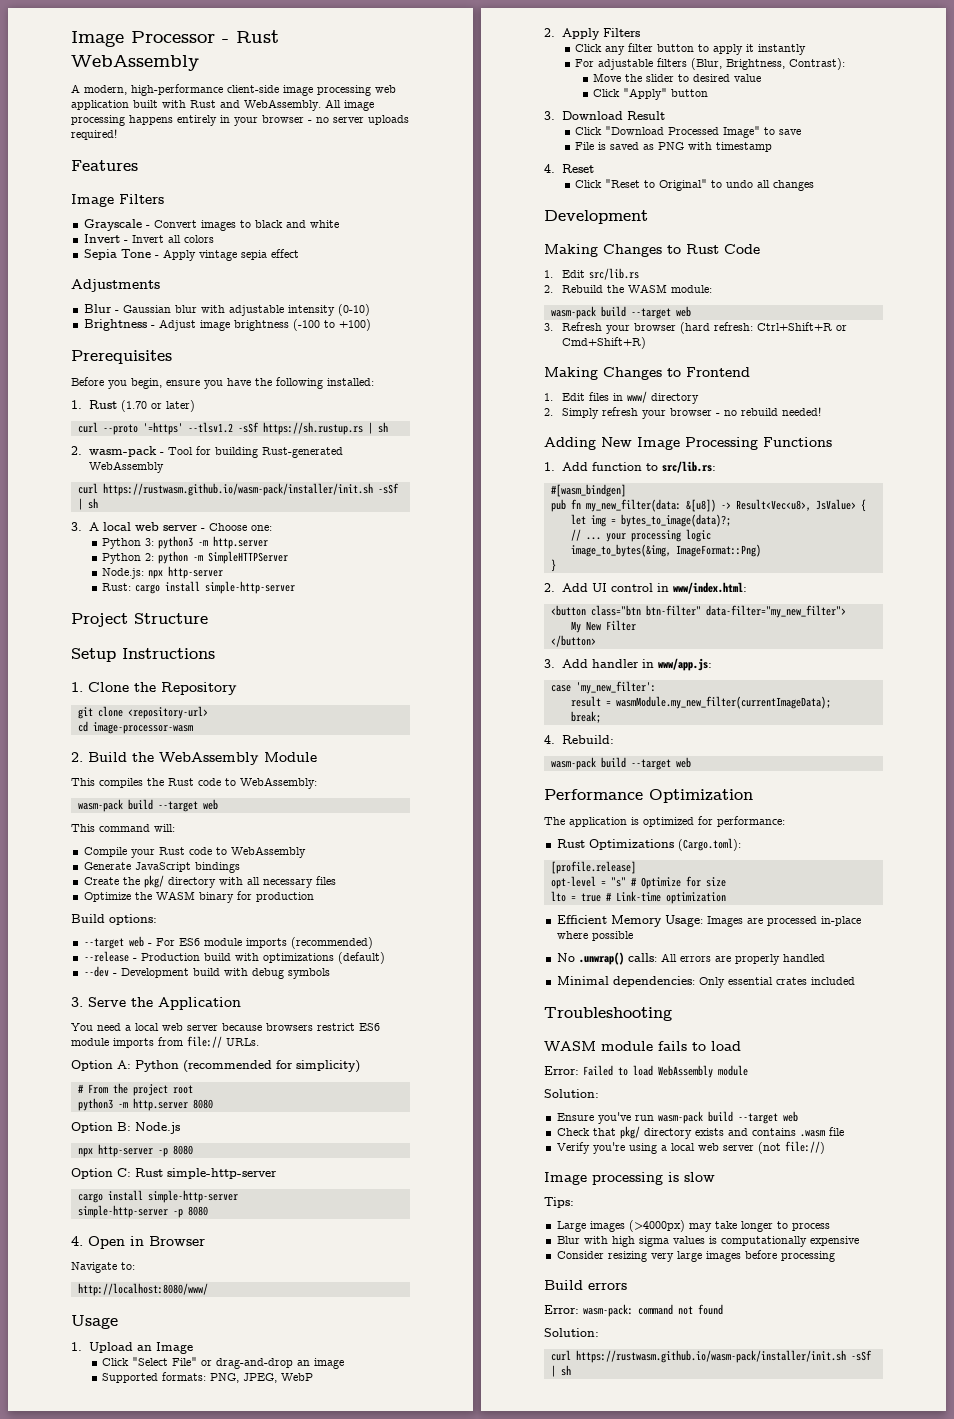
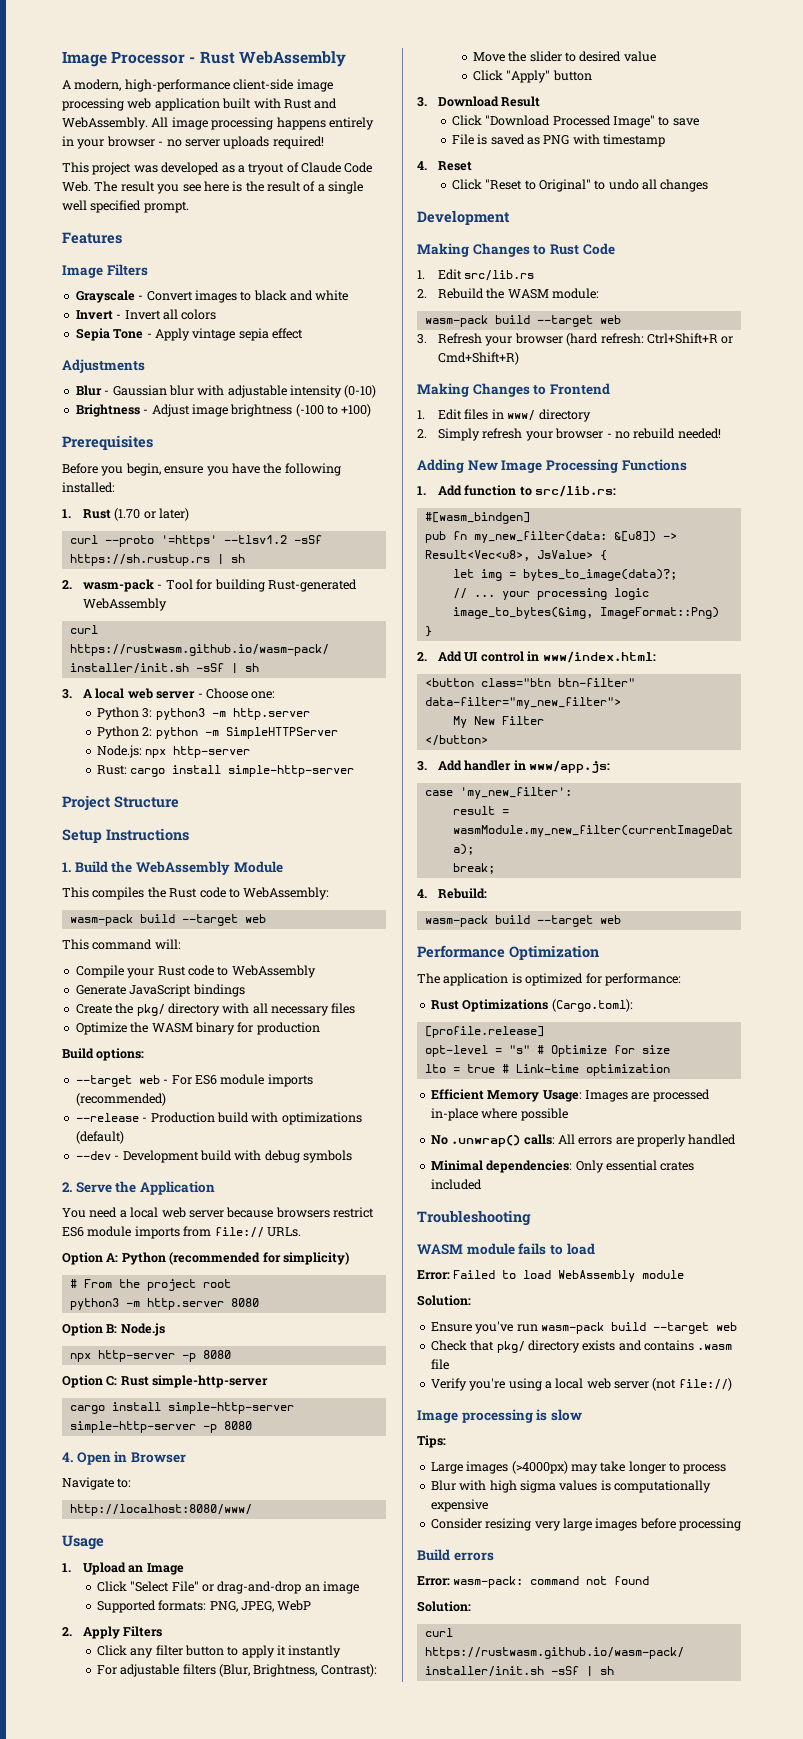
(117, 134) none -> [62,162,373,175] [62,181,364,194] [62,200,189,213] // This project was developed as a tryout of Claude Code Web. The result you see here is the result of a single well specified prompt.
[88,682,237,695] [77,706,208,719] [77,721,193,734] [71,752,83,762] Clone the Repository // git clone <repository-url> // cd image-processor-wasm // 2. -> (71, 867) none
[71,997,83,1007] 3. -> [62,1182,72,1192] 2.

